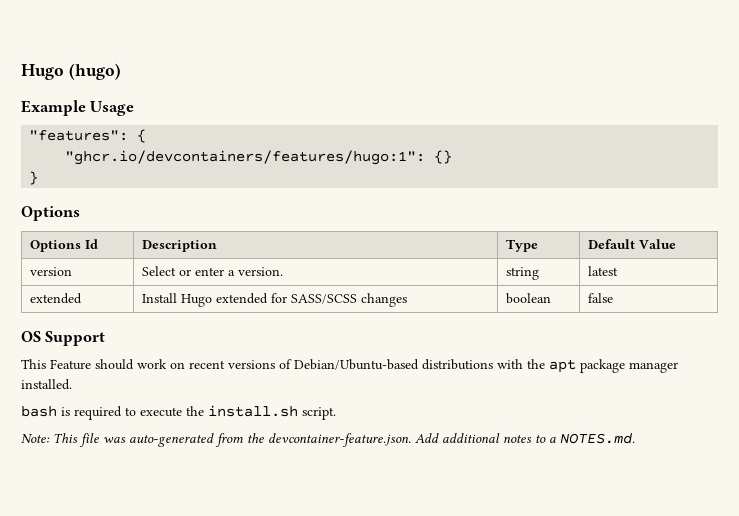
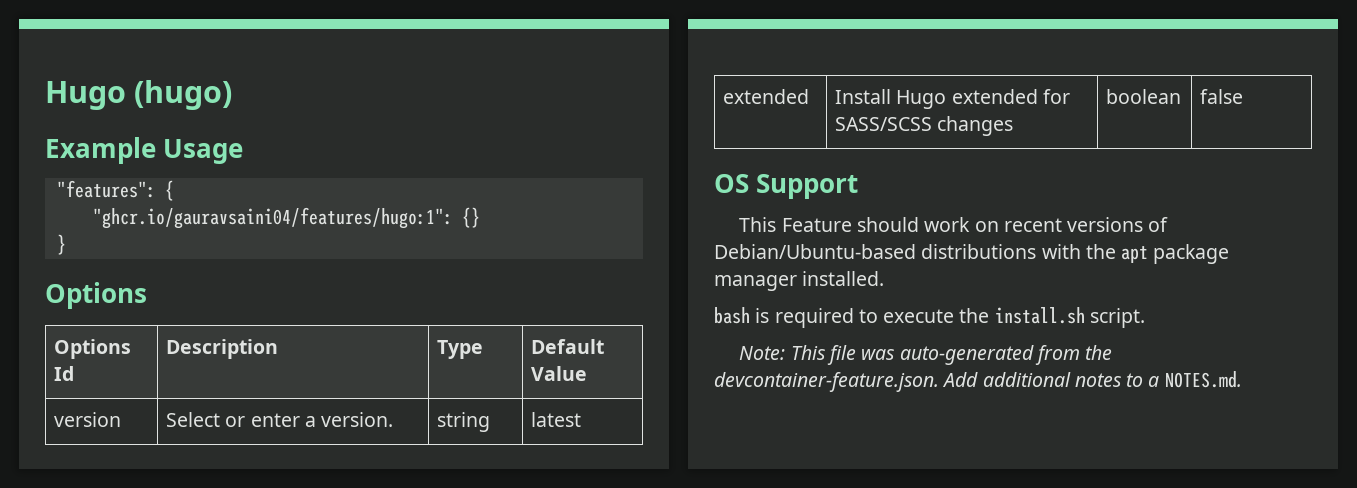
[65,150,426,165] "ghcr.io/devcontainers/features/hugo:1": -> [92,207,453,229] "ghcr.io/gauravsaini04/features/hugo:1":

